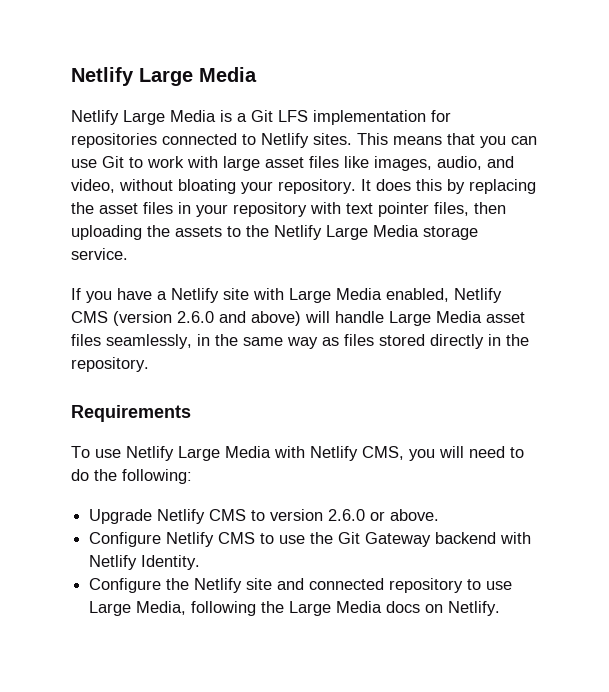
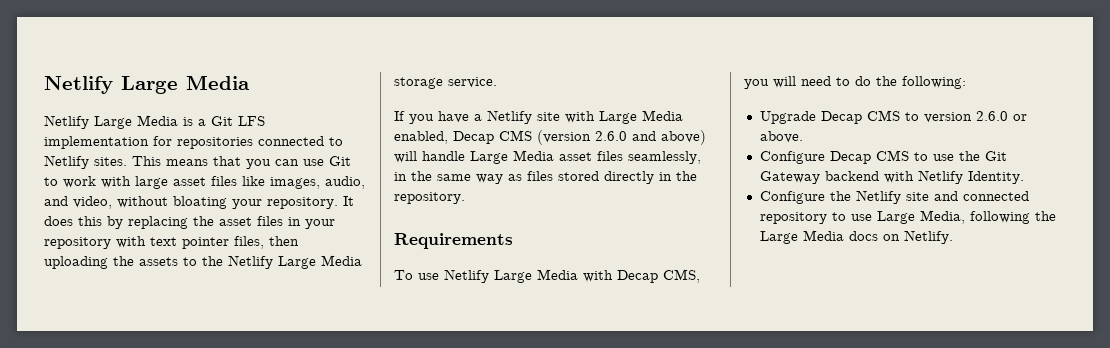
[454,288,502,303] Netlify -> [453,131,494,144] Decap
[310,446,358,461] Netlify -> [617,270,658,283] Decap
[157,509,206,524] Netlify -> [820,111,862,124] Decap
[166,532,215,547] Netlify -> [829,151,871,164] Decap

